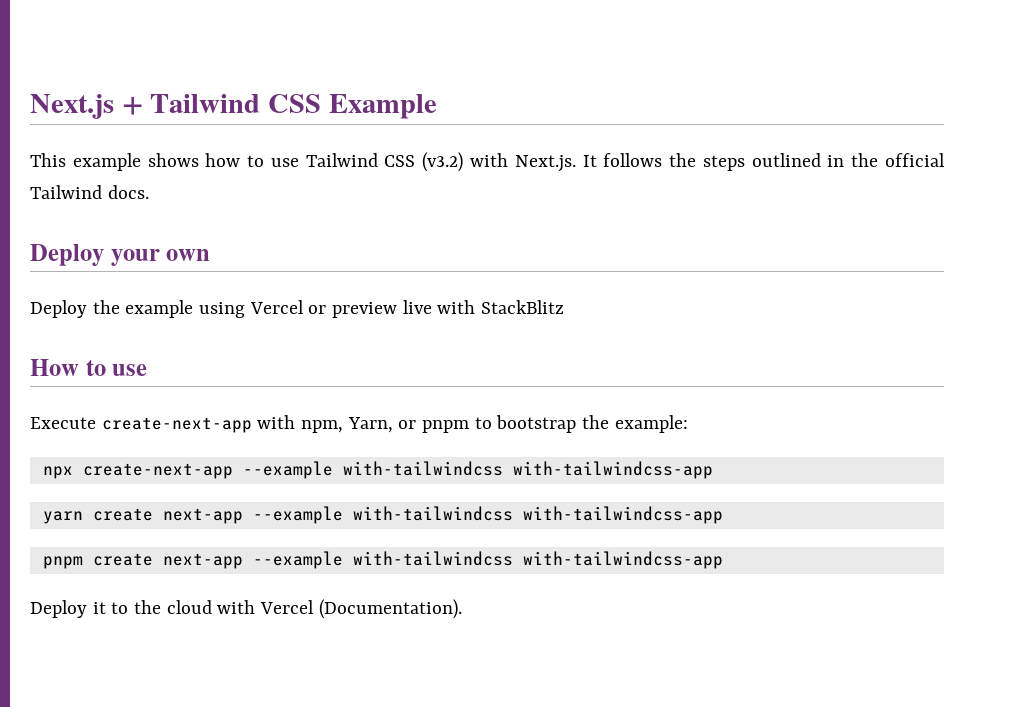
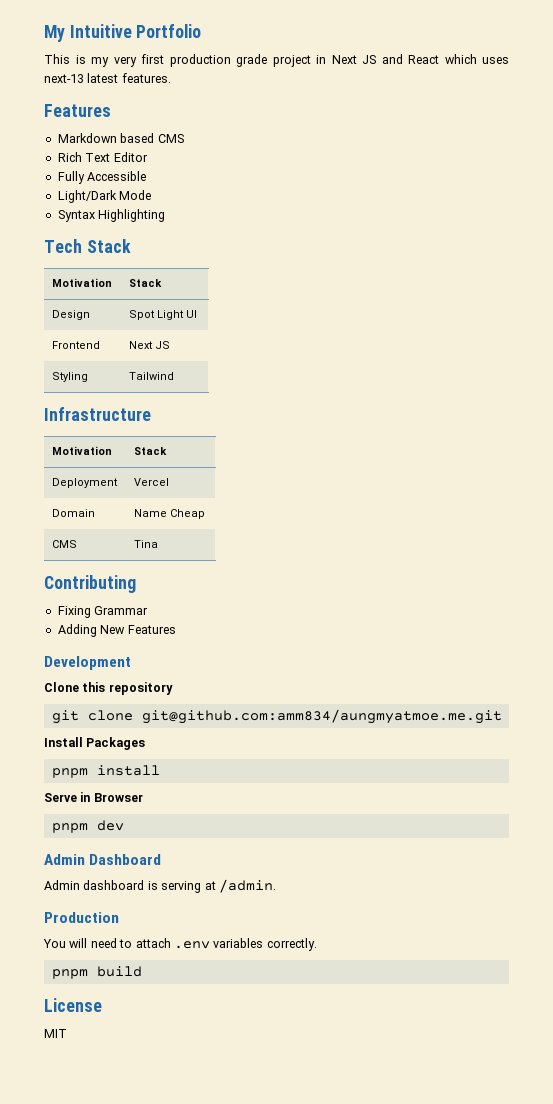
[30,94,437,119] [30,152,946,172] [30,185,149,199] [30,244,211,266] [30,300,565,318] [30,359,148,376] [30,415,688,433] [42,461,713,479] [42,506,723,524] [42,551,723,569] [30,599,462,619] Next.js + Tailwind CSS Example // This example shows how to use Tailwind CSS (v3.2) with Next.js. It follows the steps outlined in the official Tailwind docs. // Deploy your own // Deploy the example using Vercel or preview live with StackBlitz // How to use // Execute create-next-app with npm, Yarn, or pnpm to bootstrap the example: // npx create-next-app --example with-tailwindcss with-tailwindcss-app // yarn create next-app --example with-tailwindcss with-tailwindcss-app // pnpm create next-app --example with-tailwindcss with-tailwindcss-app // Deploy it to the cloud with Vercel (Documentation). -> [44,24,202,42] [44,54,509,67] [44,73,171,83] [44,104,111,117] [57,133,184,143] [57,152,148,162] [57,171,147,184] [57,190,152,203] [57,209,166,222] [44,239,131,253] [52,278,113,287] [129,279,163,287] [52,310,91,320] [129,310,198,320] [52,341,101,349] [129,341,171,349] [52,372,89,382] [129,372,175,380] [44,407,151,421] [52,446,113,455] [134,447,168,455] [52,478,119,488] [134,478,170,486] [52,509,96,517] [134,509,206,519] [52,540,78,548] [134,540,159,548] [44,575,136,593] [57,606,149,618] [57,624,176,637] [44,656,131,670] [44,682,173,695] [51,709,502,724] [44,737,146,750] [51,765,160,778] [44,792,143,802] [51,820,124,833] [44,854,162,865] [44,879,276,893] [44,912,119,923] [43,938,317,951] [51,966,142,979] [44,998,102,1012] [44,1029,67,1038] My Intuitive Portfolio // This is my very first production grade project in Next JS and React which uses next-13 latest features. // Features // Markdown based CMS // Rich Text Editor // Fully Accessible // Light/Dark Mode // Syntax Highlighting // Tech Stack // Motivation | Stack // Design | Spot Light UI // Frontend | Next JS // Styling | Tailwind // Infrastructure // Motivation | Stack // Deployment | Vercel // Domain | Name Cheap // CMS | Tina // Contributing // Fixing Grammar // Adding New Features // Development // Clone this repository // git clone git@github.com:amm834/aungmyatmoe.me.git // Install Packages // pnpm install // Serve in Browser // pnpm dev // Admin Dashboard // Admin dashboard is serving at /admin. // Production // You will need to attach .env variables correctly. // pnpm build // License // MIT

